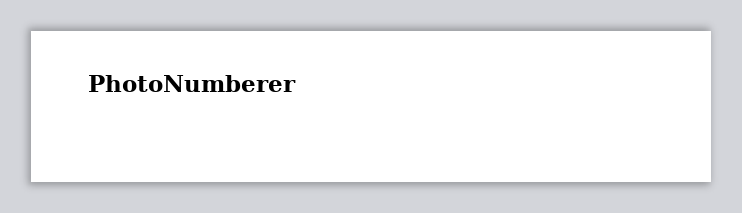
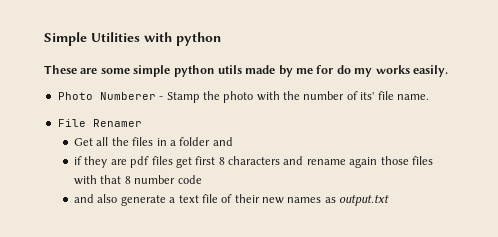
[88,75,296,92] PhotoNumberer -> [44,32,221,46] [44,65,448,77] [57,91,429,103] [57,119,142,127] [74,137,233,146] [74,156,433,168] [74,175,202,185] [74,194,390,206] Simple Utilities with python // These are some simple python utils made by me for do my works easily. // Photo Numberer - Stamp the photo with the number of its' file name. // File Renamer // Get all the files in a folder and // if they are pdf files get first 8 characters and rename again those files with that 8 number code // and also generate a text file of their new names as output.txt

